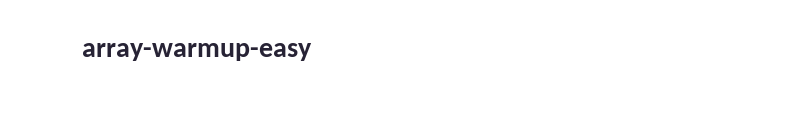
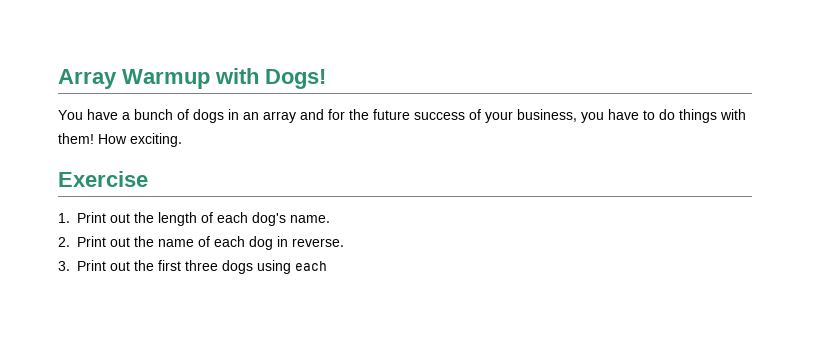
[82,43,312,61] array-warmup-easy -> [58,68,326,89] [58,109,746,123] [58,133,182,147] [58,171,148,187] [58,212,330,226] [58,236,344,250] [58,260,327,274] Array Warmup with Dogs! // You have a bunch of dogs in an array and for the future success of your business, you have to do things with them! How exciting. // Exercise // 1. Print out the length of each dog's name. // 2. Print out the name of each dog in reverse. // 3. Print out the first three dogs using each

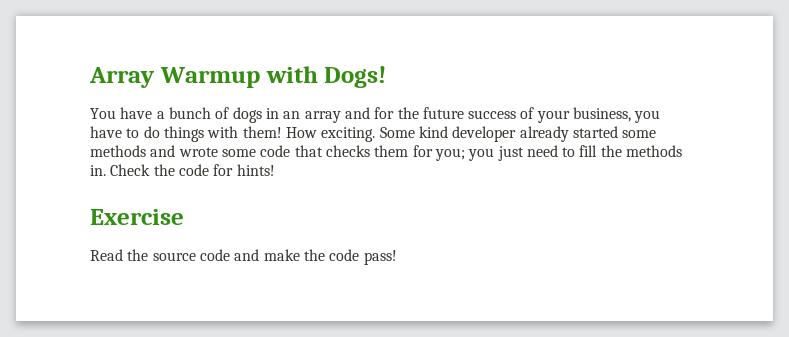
[58,171,148,187] [58,212,330,226] [58,236,344,250] [58,260,327,274] // Exercise // 1. Print out the length of each dog's name. // 2. Print out the name of each dog in reverse. // 3. Print out the first three dogs using each -> [379,126,657,142] [90,145,683,161] [90,164,275,176] [90,209,184,225] [90,249,397,265] Some kind developer already started some methods and wrote some code that checks them for you; you just need to fill the methods in. Check the code for hints! // Exercise // Read the source code and make the code pass!

